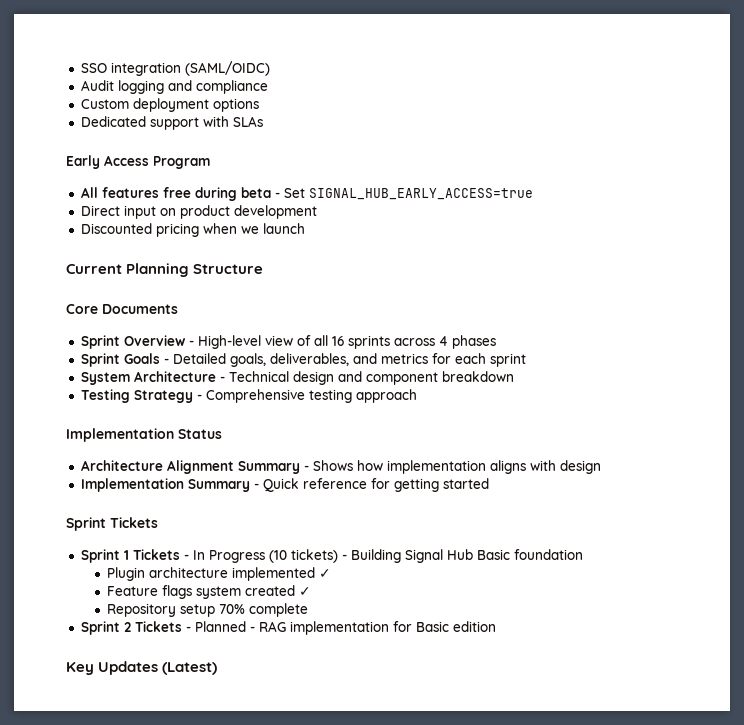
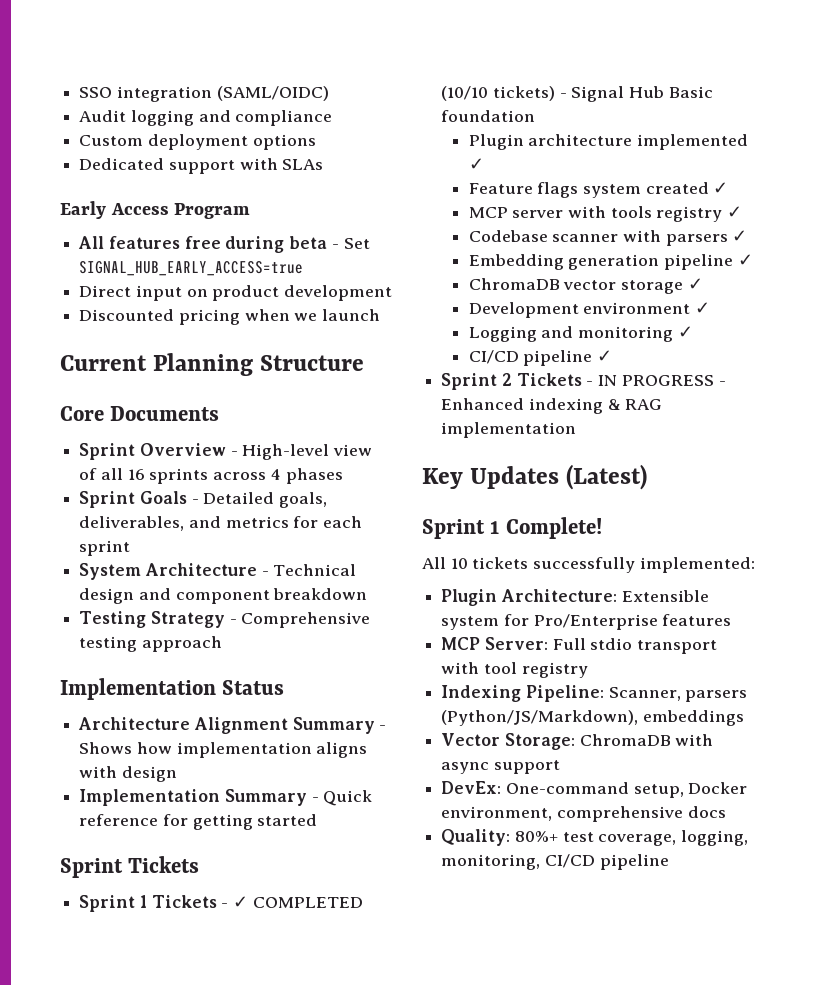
[192,550,287,563] In Progress (10 -> [233,896,363,908] [441,86,489,101] ✓ COMPLETED (10/10
[350,549,401,563] Building -> (567, 95) none
[107,603,309,617] [80,621,255,635] Repository setup 70% complete // Sprint 2 Tickets - Planned - -> [468,206,743,222] [468,230,748,246] [468,254,753,270] [468,278,703,294] [468,302,710,318] [468,326,693,342] [468,350,612,366] [441,373,726,390] [441,398,621,414] MCP server with tools registry ✓ // Codebase scanner with parsers ✓ // Embedding generation pipeline ✓ // ChromaDB vector storage ✓ // Development environment ✓ // Logging and monitoring ✓ // CI/CD pipeline ✓ // Sprint 2 Tickets - IN PROGRESS - Enhanced indexing &
[392,621,496,632] for Basic edition -> (577, 430) none
(218, 668) none -> [422,517,602,539] [422,557,755,573] [441,589,709,606] [441,614,732,630] [441,637,718,654] [441,662,588,678] [441,685,748,702] [441,710,744,726] [441,733,714,750] [441,760,560,774] [441,781,748,798] [441,806,726,822] [441,829,749,846] [441,854,669,870] // Sprint 1 Complete! // All 10 tickets successfully implemented: // Plugin Architecture: Extensible system for Pro/Enterprise features // MCP Server: Full stdio transport with tool registry // Indexing Pipeline: Scanner, parsers (Python/JS/Markdown), embeddings // Vector Storage: ChromaDB with async support // DevEx: One-command setup, Docker environment, comprehensive docs // Quality: 80%+ test coverage, logging, monitoring, CI/CD pipeline

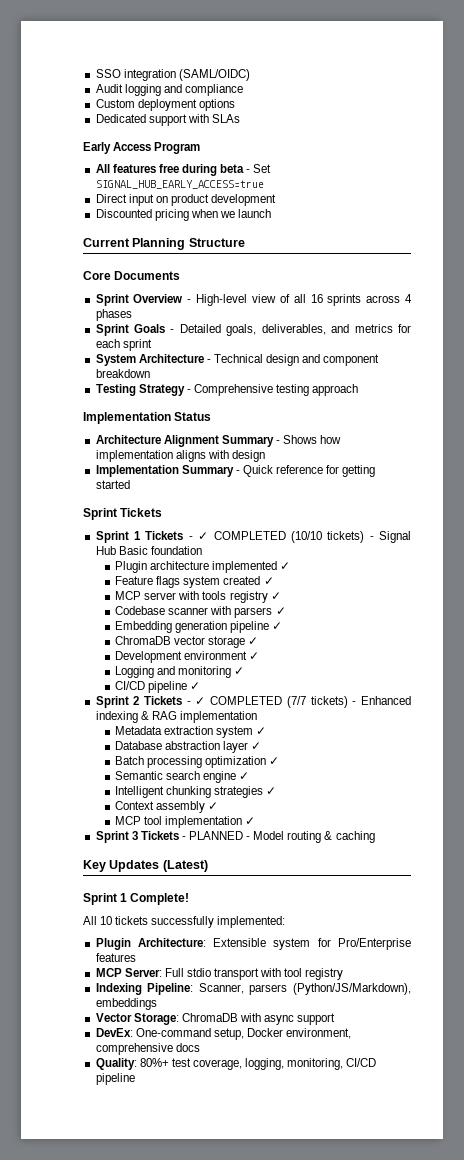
[598,375,714,386] IN PROGRESS -> [195,696,348,708] ✓ COMPLETED (7/7 tickets)
(577, 430) none -> [115,726,267,738] [115,741,262,753] [115,756,280,768] [115,771,250,783] [115,786,277,798] [115,801,219,813] [115,816,256,828] [95,831,375,843] // Metadata extraction system ✓ // Database abstraction layer ✓ // Batch processing optimization ✓ // Semantic search engine ✓ // Intelligent chunking strategies ✓ // Context assembly ✓ // MCP tool implementation ✓ // Sprint 3 Tickets - PLANNED - Model routing & caching

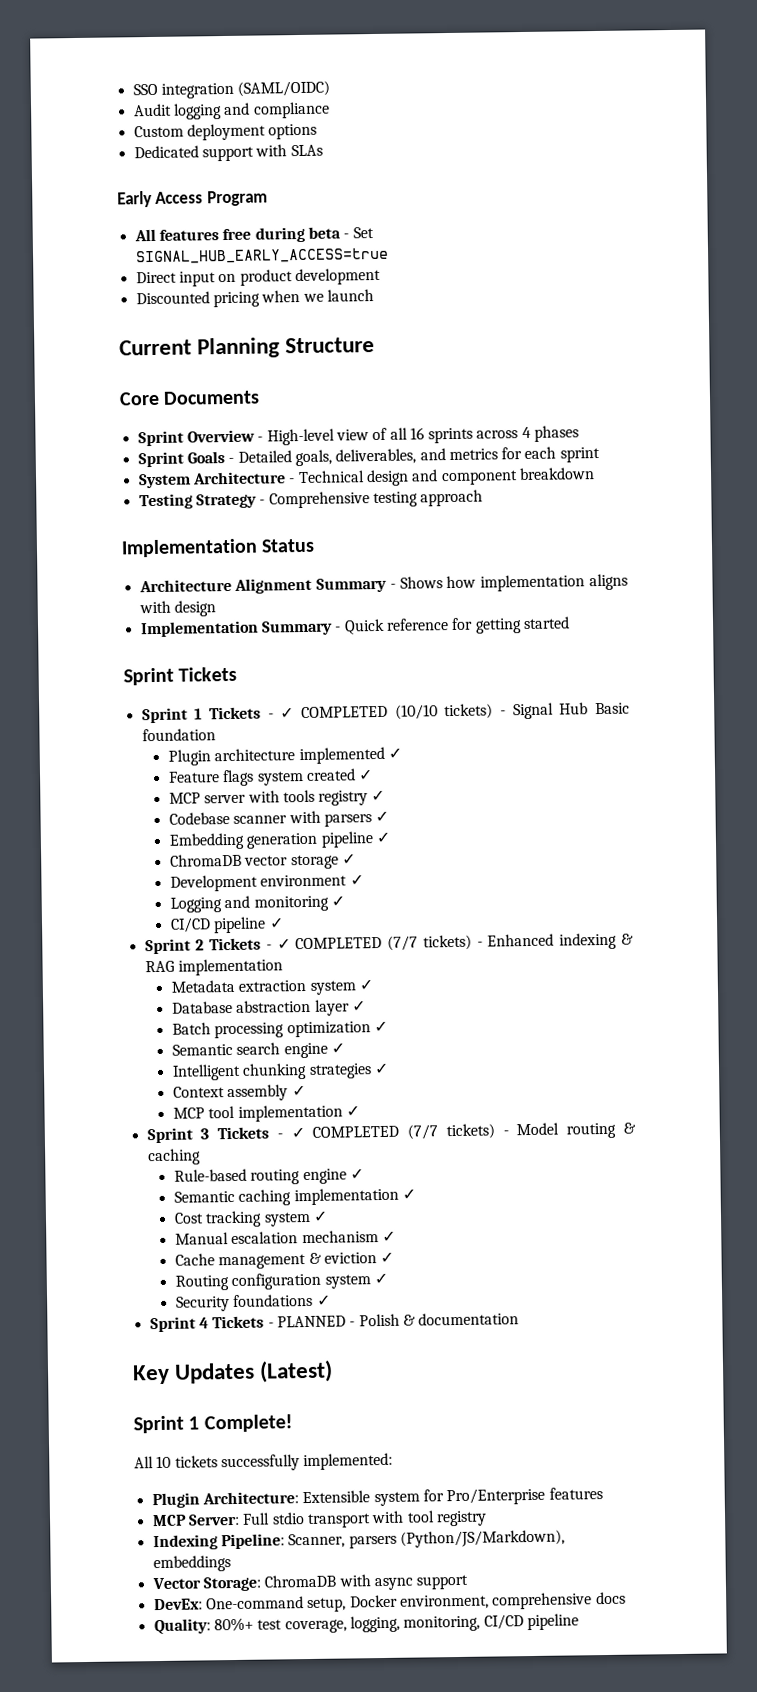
[189,831,244,840] PLANNED -> [290,1123,495,1140] ✓ COMPLETED (7/7 tickets)
(375, 837) none -> [173,1168,364,1185] [173,1187,416,1206] [173,1210,328,1228] [174,1230,396,1245] [174,1251,395,1270] [174,1272,388,1291] [175,1293,331,1312] [149,1312,520,1333] // Rule-based routing engine ✓ // Semantic caching implementation ✓ // Cost tracking system ✓ // Manual escalation mechanism ✓ // Cache management & eviction ✓ // Routing configuration system ✓ // Security foundations ✓ // Sprint 4 Tickets - PLANNED - Polish & documentation

